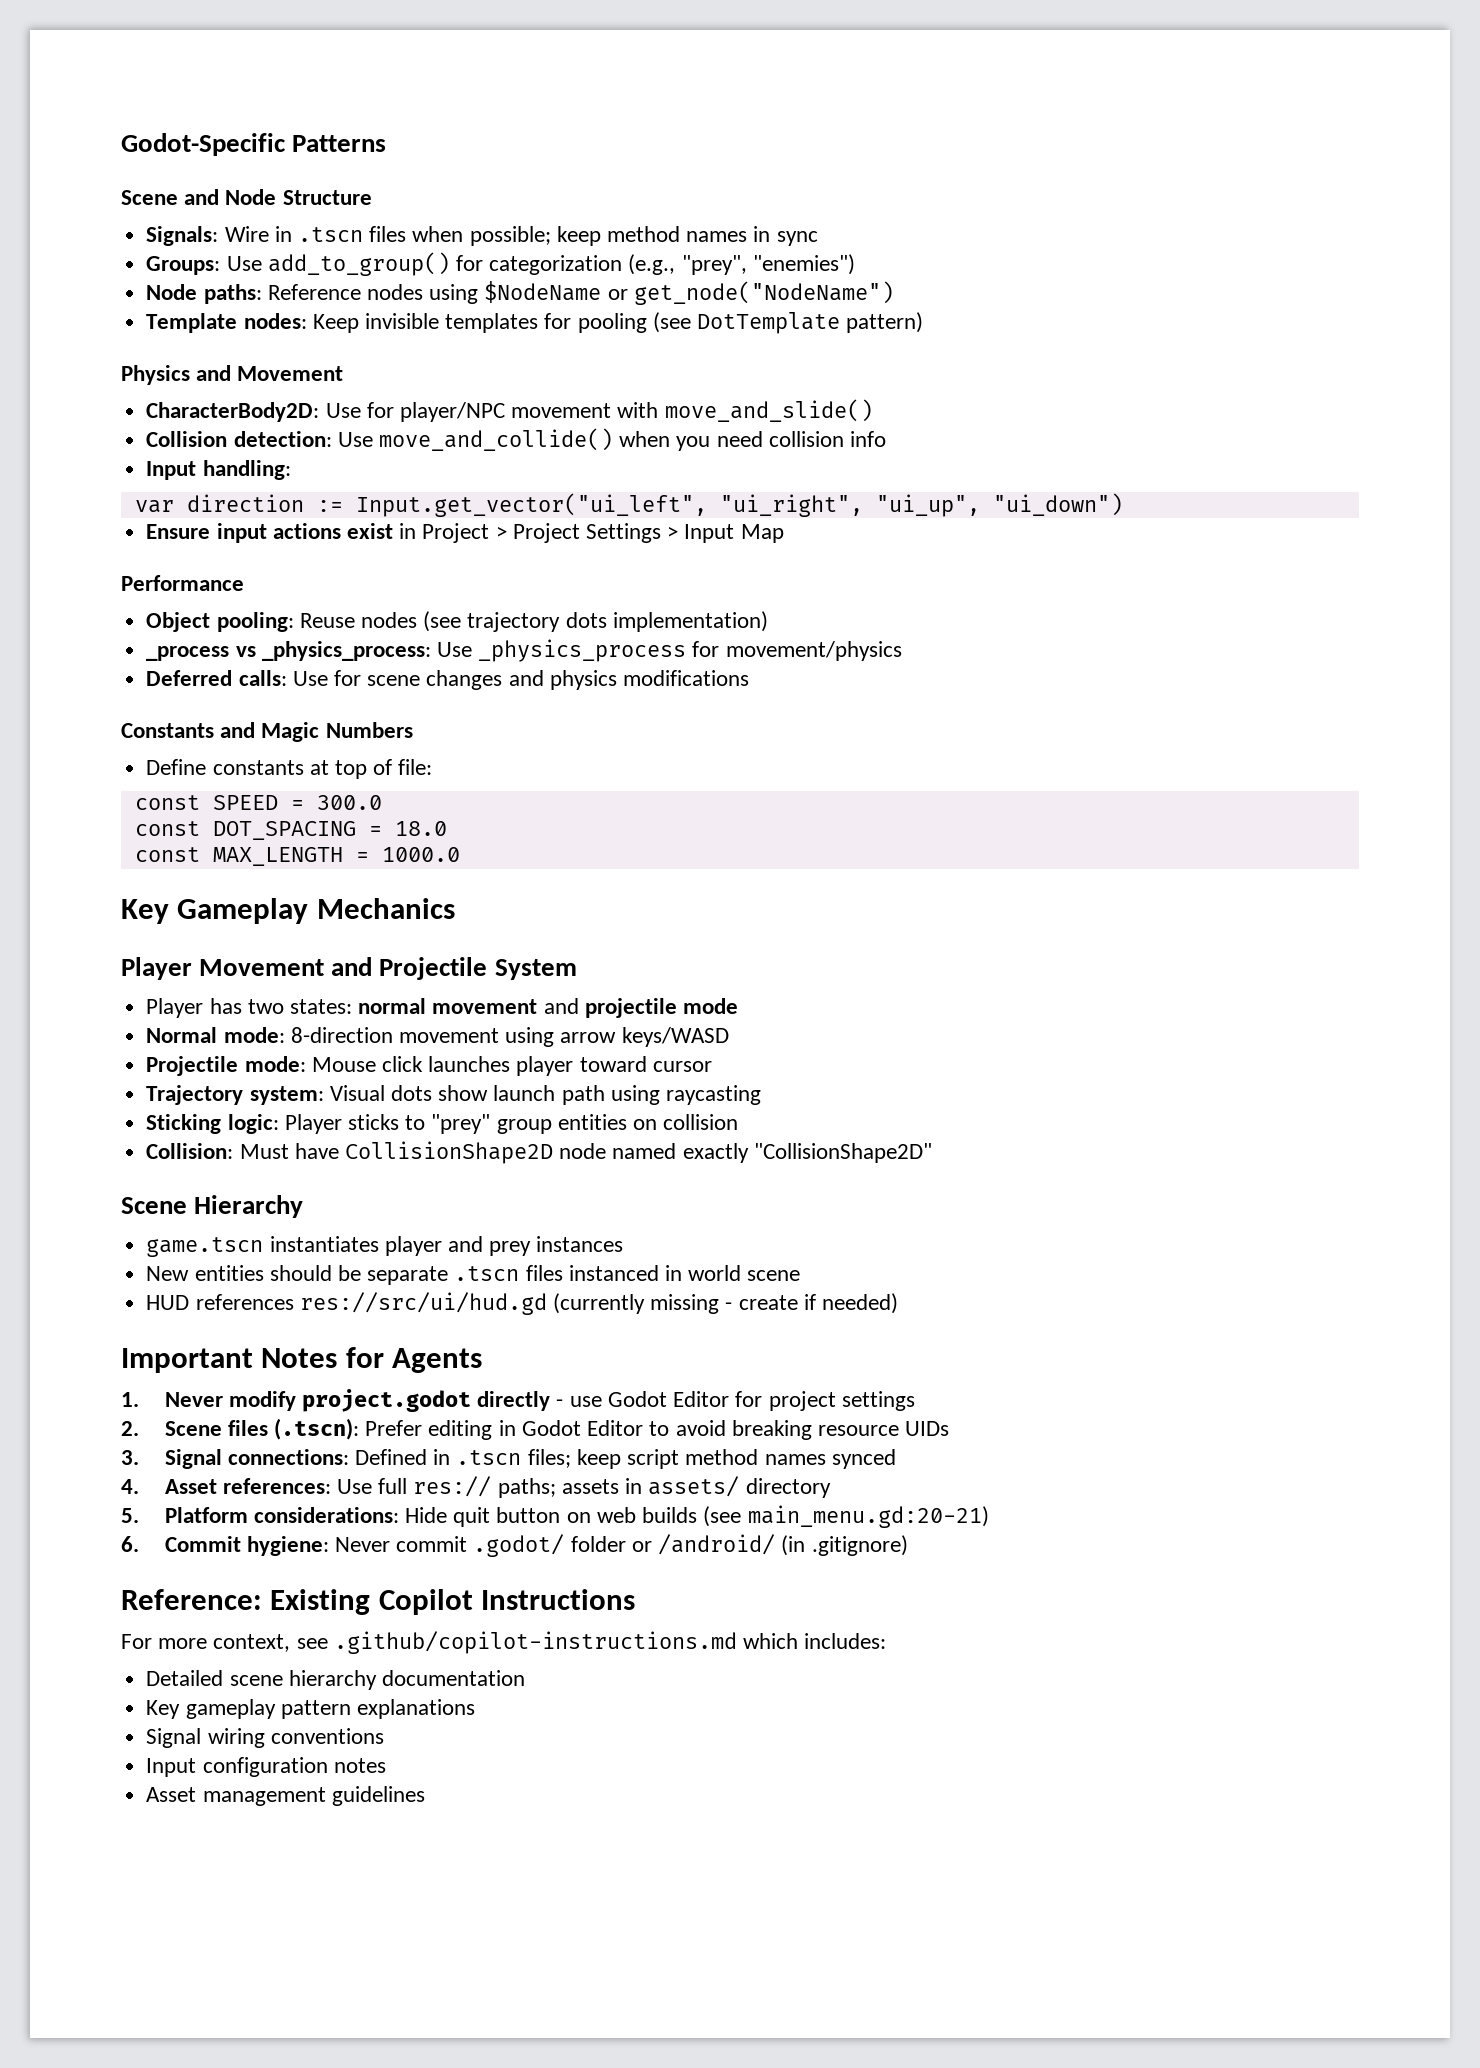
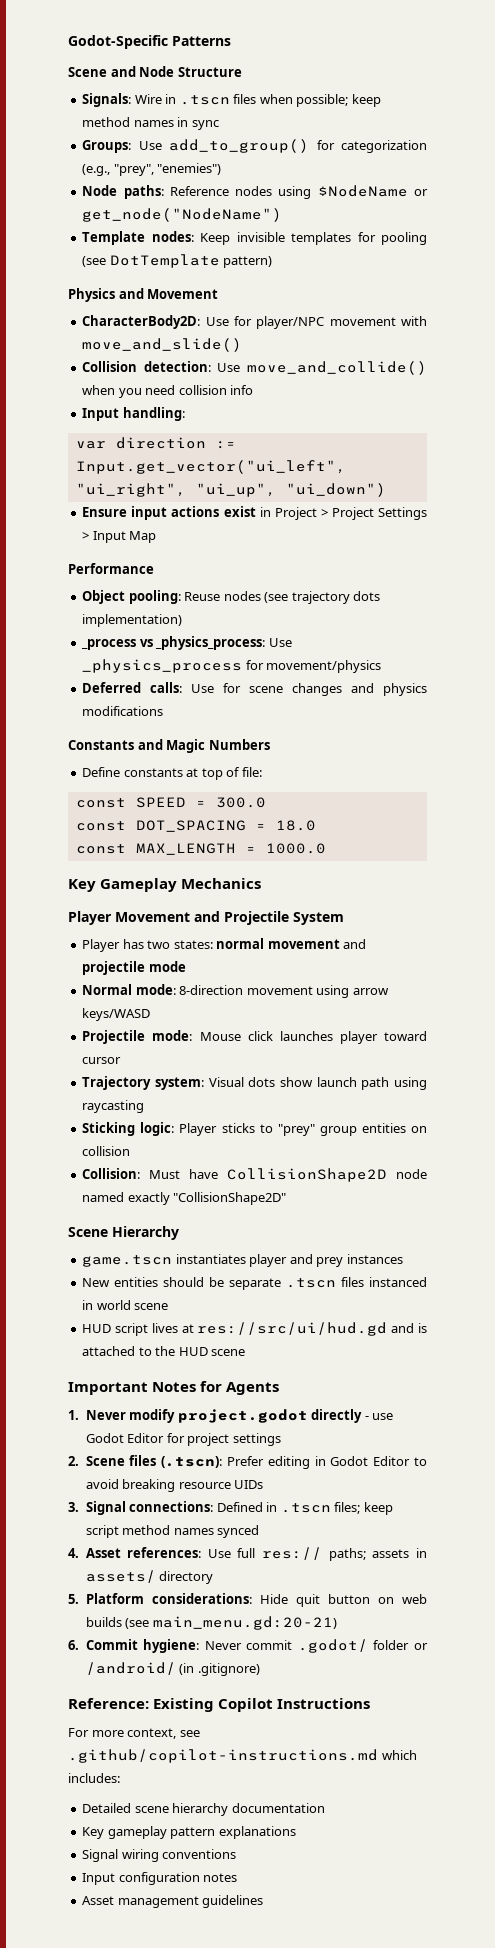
[195,1292,898,1315] references res://src/ui/hud.gd (currently missing - create if needed) -> [115,1322,427,1336] [82,1346,246,1356] script lives at res://src/ui/hud.gd and is attached to the HUD scene

